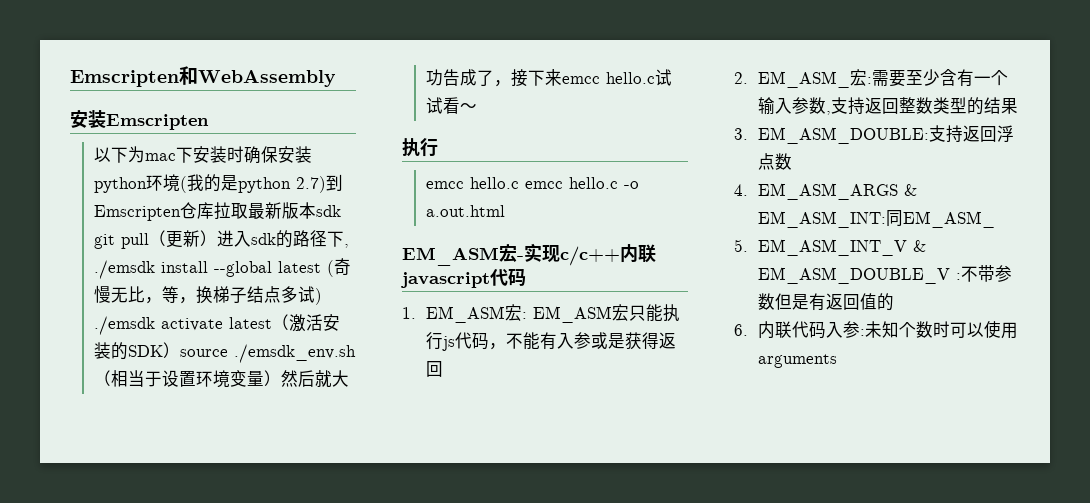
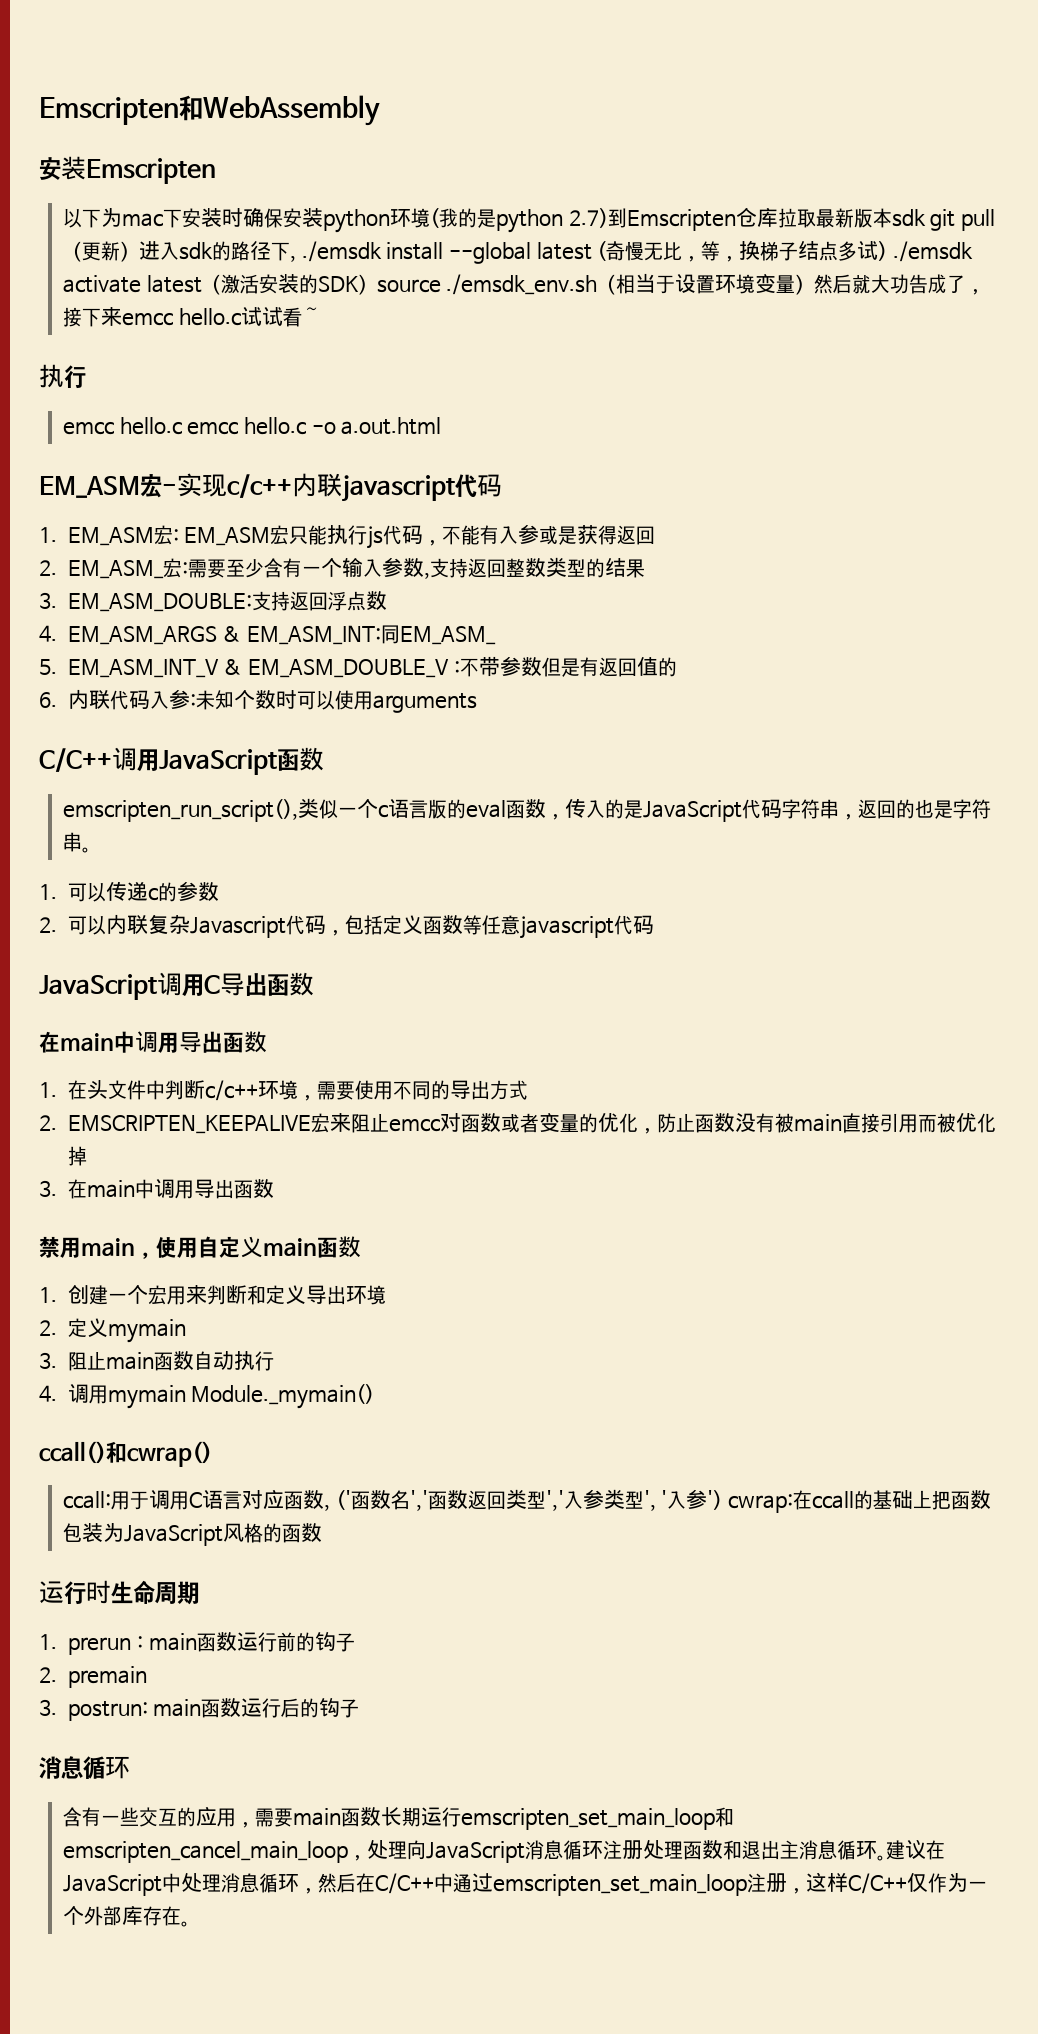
(837, 361) none -> [39,747,324,775] [63,798,992,822] [63,832,92,853] [39,881,219,902] [39,914,655,939] [39,972,314,1000] [39,1031,267,1053] [39,1080,528,1101] [39,1113,997,1134] [67,1146,87,1166] [39,1179,274,1199] [39,1236,361,1259] [39,1284,386,1305] [39,1318,186,1343] [39,1351,274,1371] [39,1384,375,1409] [39,1441,212,1467] [63,1489,992,1513] [63,1523,323,1546] [39,1580,199,1605] [39,1631,355,1655] [39,1666,148,1688] [39,1697,360,1721] [39,1756,130,1779] [63,1806,735,1830] [63,1839,946,1863] [63,1872,988,1896] [63,1905,191,1927] // C/C++调用JavaScript函数 // emscripten_run_script(),类似一个c语言版的eval函数，传入的是JavaScript代码字符串，返回的也是字符串。 // 1.可以传递c的参数 // 2.可以内联复杂Javascript代码，包括定义函数等任意javascript代码 // JavaScript调用C导出函数 // 在main中调用导出函数 // 1.在头文件中判断c/c++环境，需要使用不同的导出方式 // 2. EMSCRIPTEN_KEEPALIVE宏来阻止emcc对函数或者变量的优化，防止函数没有被main直接引用而被优化掉 // 3.在main中调用导出函数 // 禁用main，使用自定义main函数 // 1.创建一个宏用来判断和定义导出环境 // 2.定义mymain // 3.阻止main函数自动执行 // 4.调用mymain Module._mymain() // ccall()和cwrap() // ccall:用于调用C语言对应函数, ('函数名','函数返回类型','入参类型', '入参') cwrap:在ccall的基础上把函数包装为JavaScript风格的函数 // 运行时生命周期 // 1. prerun : main函数运行前的钩子 // 2. premain // 3. postrun: main函数运行后的钩子 // 消息循环 // 含有一些交互的应用，需要main函数长期运行emscripten_set_main_loop和emscripten_cancel_main_loop，处理向JavaScript消息循环注册处理函数和退出主消息循环。建议在JavaScript中处理消息循环，然后在C/C++中通过emscripten_set_main_loop注册，这样C/C++仅作为一个外部库存在。

